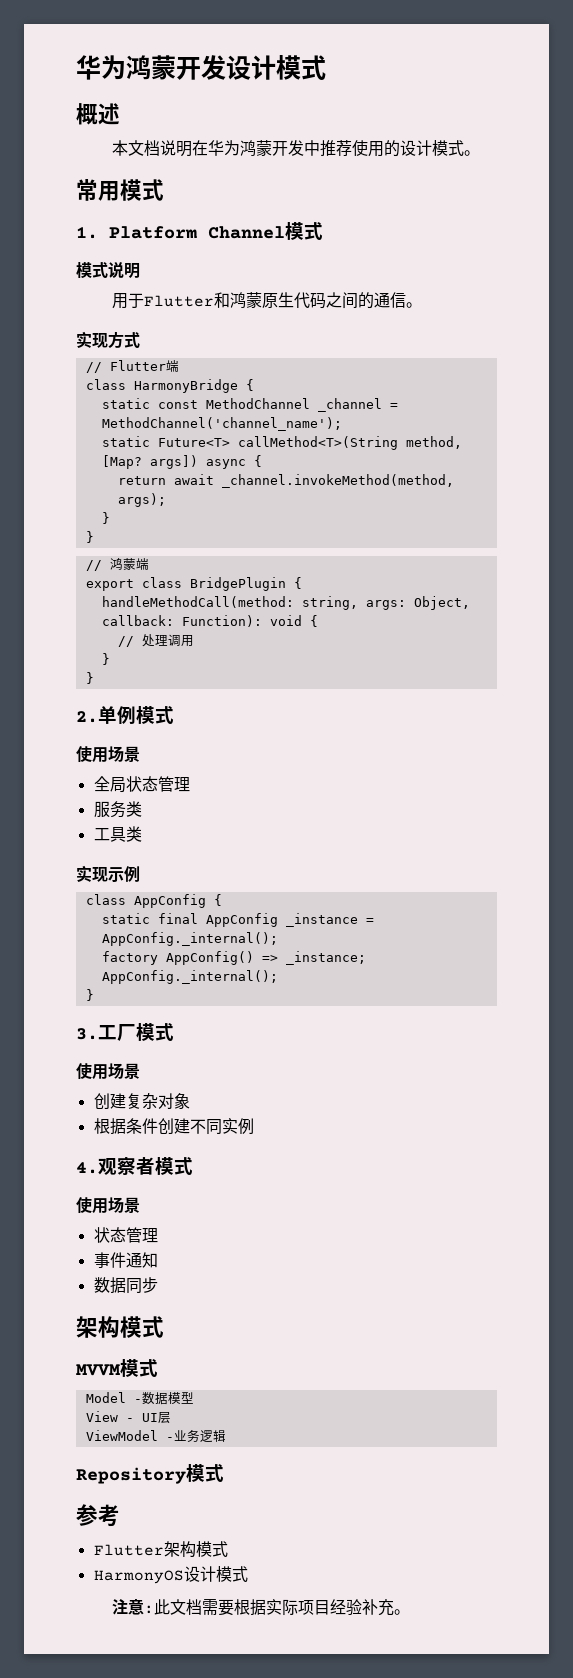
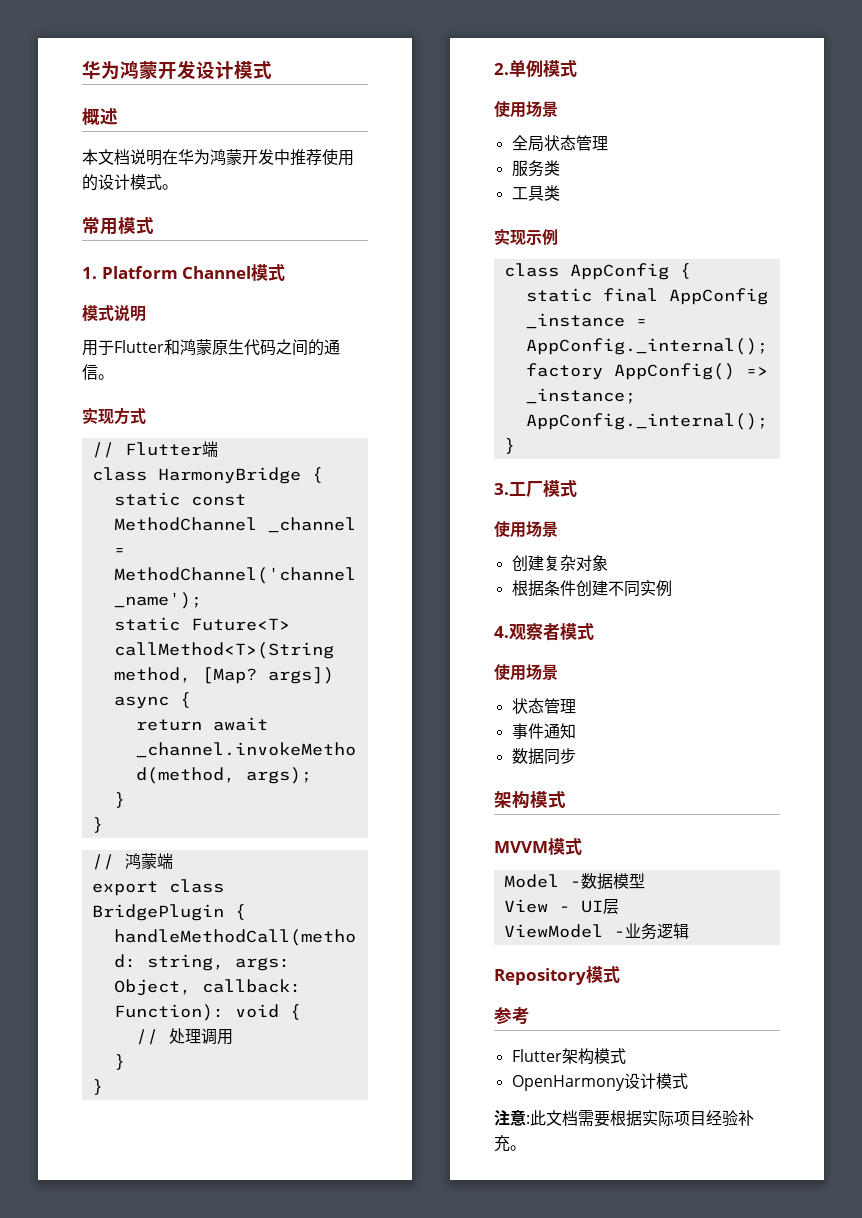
[93,1570,184,1584] HarmonyOS -> [511,1075,625,1091] OpenHarmony

